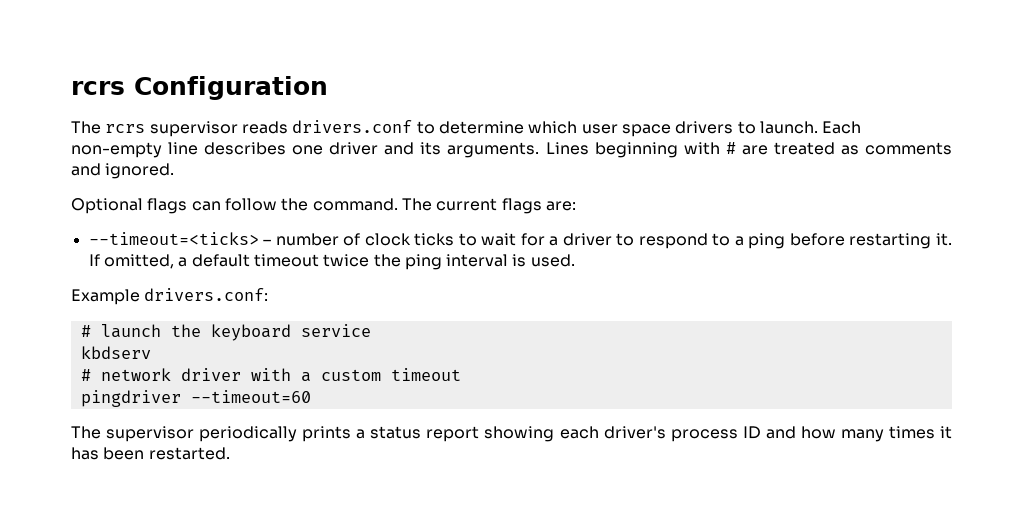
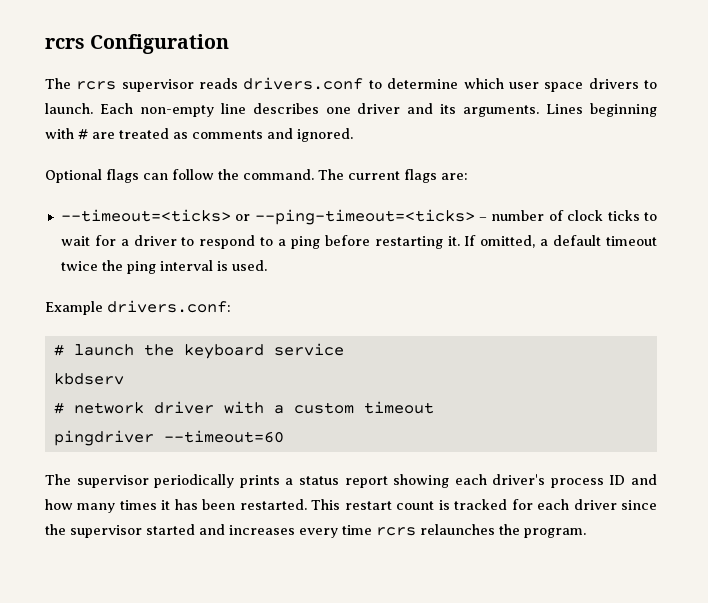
(259, 238) none -> [235,209,475,225] or --ping-timeout=<ticks>
(230, 453) none -> [311,499,657,510] [45,524,586,538] This restart count is tracked for each driver since the supervisor started and increases every time rcrs relaunches the program.

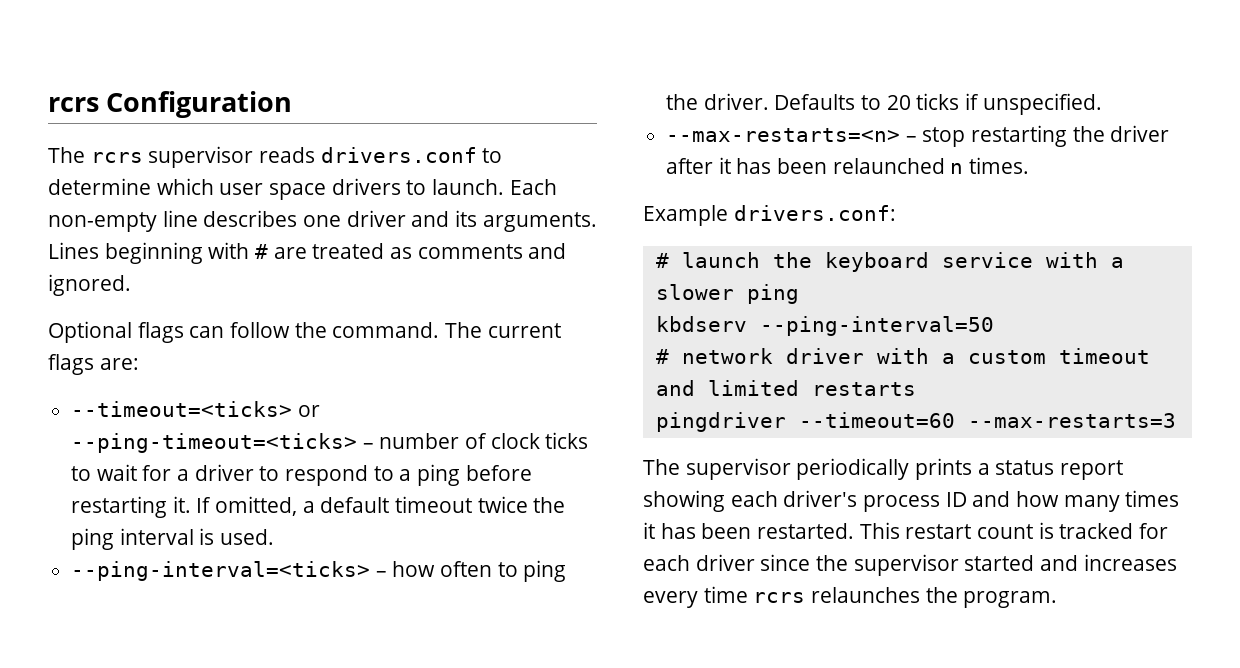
(267, 265) none -> [71,560,567,582] [666,93,1102,115] [666,125,1170,147] [666,157,1030,174] // --ping-interval=<ticks> – how often to ping the driver. Defaults to 20 ticks if unspecified. // --max-restarts=<n> – stop restarting the driver after it has been relaunched n times.
(344, 349) none -> [1045,252,1124,268] [655,284,799,304] with a slower ping
(124, 379) none -> [759,316,994,336] --ping-interval=50
(434, 407) none -> [655,380,916,396] and limited restarts
(284, 436) none -> [967,413,1176,428] --max-restarts=3

